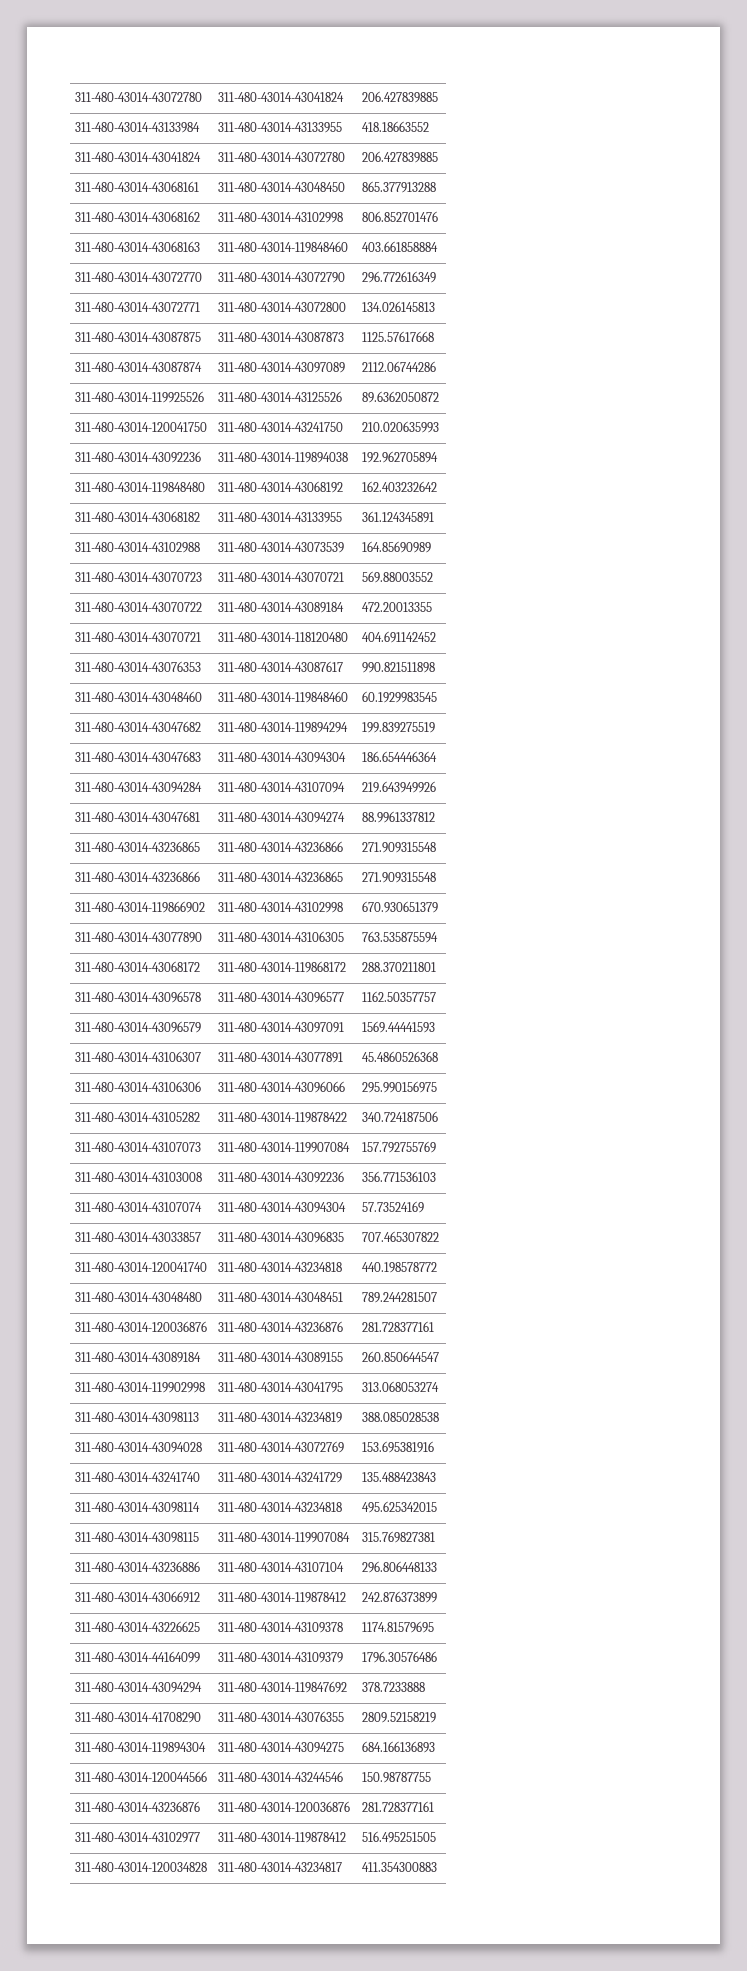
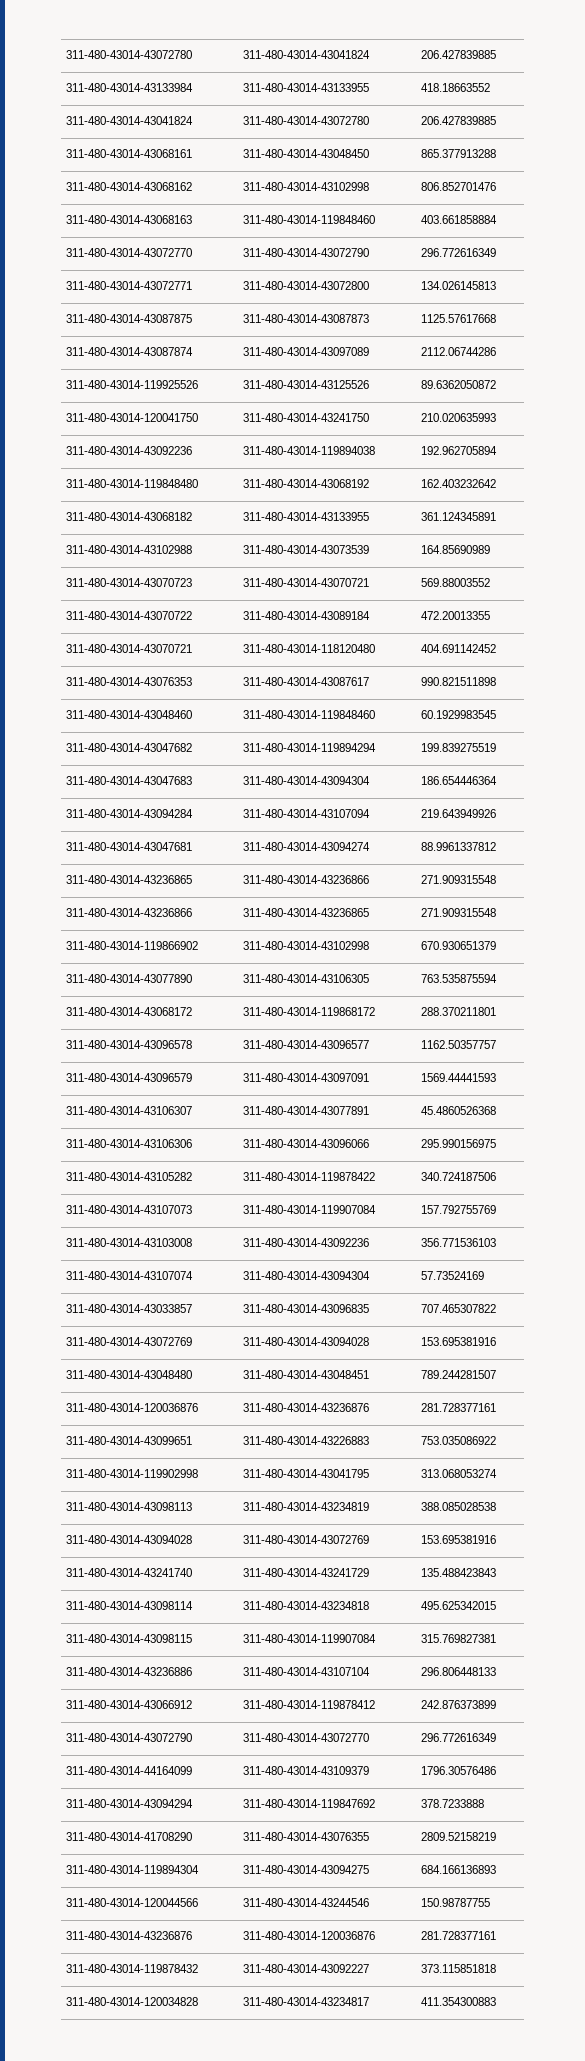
[75,1262,208,1272] [218,1262,343,1272] [362,1262,438,1273] 311-480-43014-120041740 | 311-480-43014-43234818 | 440.198578772 -> [65,1337,192,1346] [242,1337,369,1346] [420,1337,496,1346] 311-480-43014-43072769 | 311-480-43014-43094028 | 153.695381916
[75,1352,202,1363] [218,1352,344,1363] [362,1351,440,1362] 311-480-43014-43089184 | 311-480-43014-43089155 | 260.850644547 -> [65,1436,192,1445] [242,1436,369,1445] [420,1436,496,1445] 311-480-43014-43099651 | 311-480-43014-43226883 | 753.035086922
[75,1621,201,1632] [218,1622,344,1633] [362,1621,435,1633] 311-480-43014-43226625 | 311-480-43014-43109378 | 1174.81579695 -> [65,1733,192,1742] [242,1733,369,1742] [420,1733,496,1742] 311-480-43014-43072790 | 311-480-43014-43072770 | 296.772616349
[75,1832,201,1843] [218,1832,347,1843] [362,1831,437,1843] 311-480-43014-43102977 | 311-480-43014-119878412 | 516.495251505 -> [65,1964,198,1973] [242,1964,369,1973] [420,1964,496,1973] 311-480-43014-119878432 | 311-480-43014-43092227 | 373.115851818

